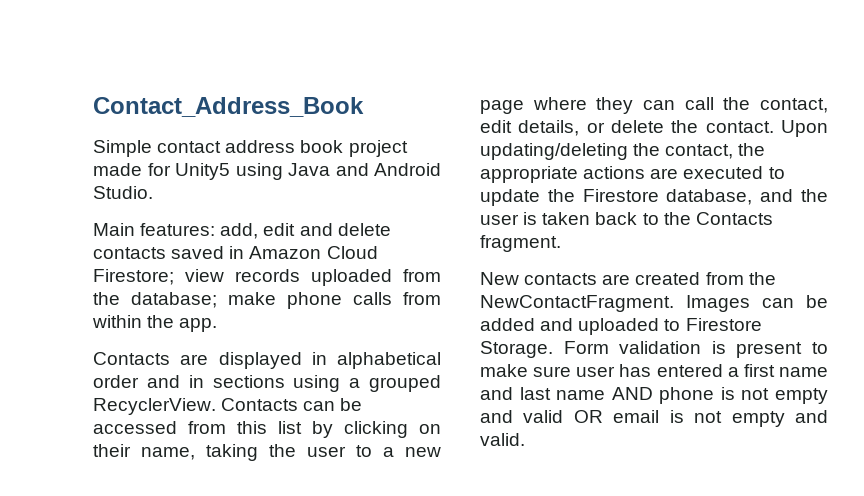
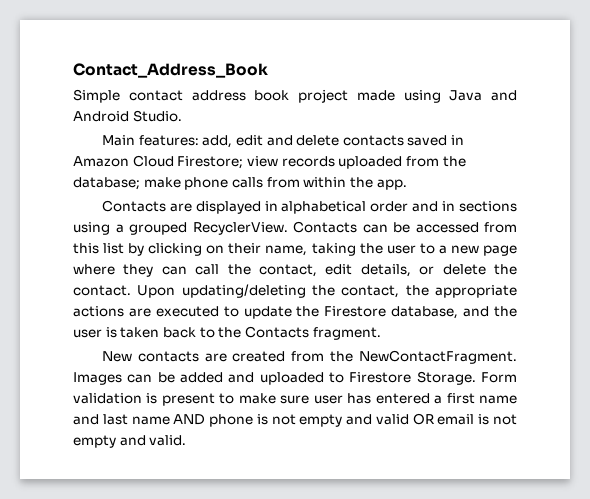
[147,163,230,180] for Unity5 -> (395, 95) none

